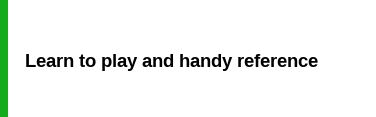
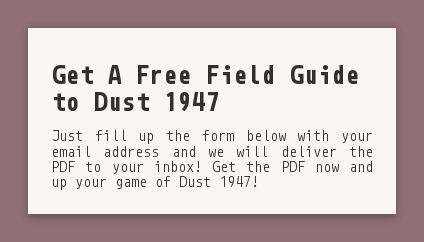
[25,54,318,71] Learn to play and handy reference -> [51,65,359,84] [51,92,219,112] [51,130,374,144] [51,146,373,157] [51,161,373,174] [51,176,259,190] Get A Free Field Guide to Dust 1947 // Just fill up the form below with your email address and we will deliver the PDF to your inbox! Get the PDF now and up your game of Dust 1947!

